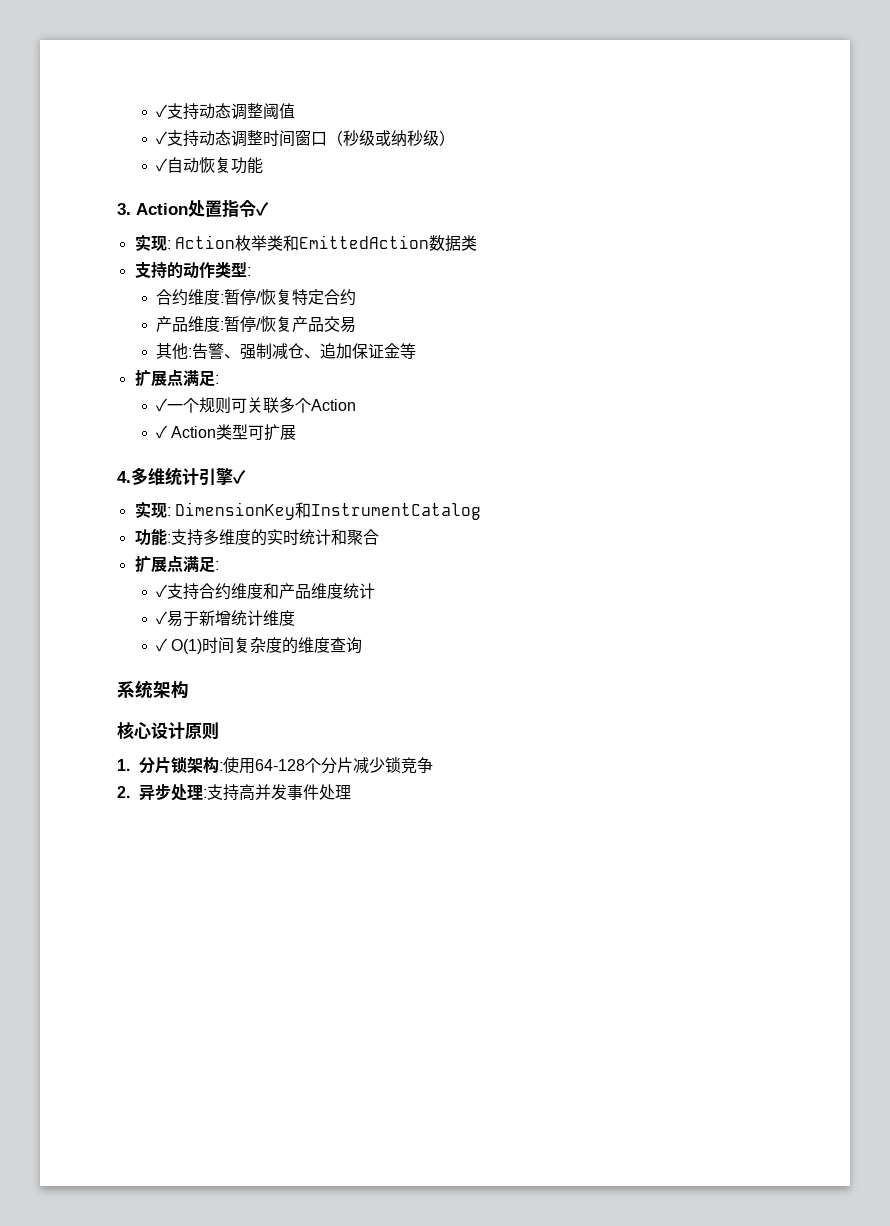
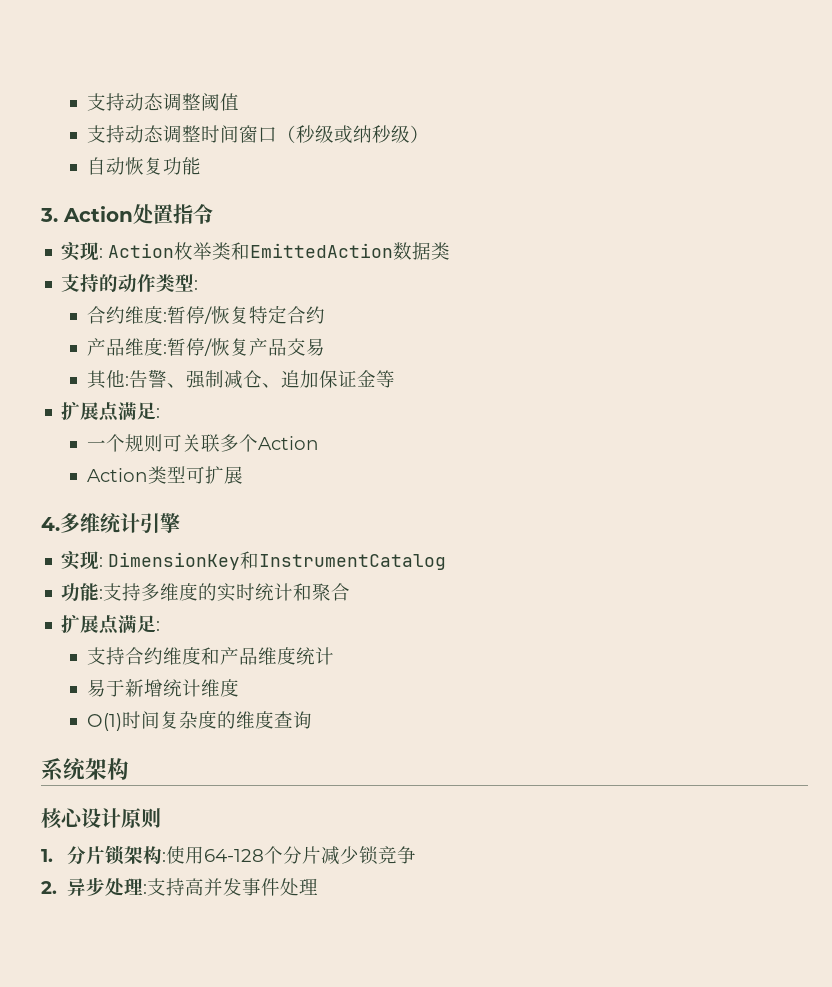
[156,104,168,118] ✓ -> (87, 102) none
[156,131,168,145] ✓ -> (240, 102) none
[156,158,168,172] ✓ -> (430, 134) none
[256,202,269,216] ✓ -> (213, 214) none
[156,398,168,412] ✓ -> (161, 413) none
[156,425,168,439] ✓ -> (320, 443) none
[233,470,246,484] ✓ -> (180, 523) none
[156,584,168,598] ✓ -> (161, 626) none
[156,611,168,625] ✓ -> (335, 656) none
[156,638,168,652] ✓ -> (240, 688) none

